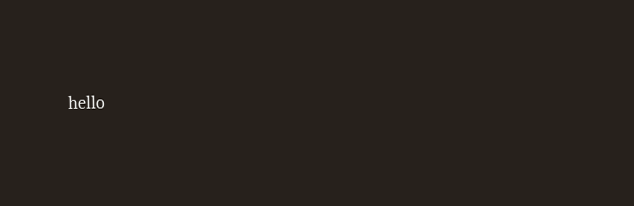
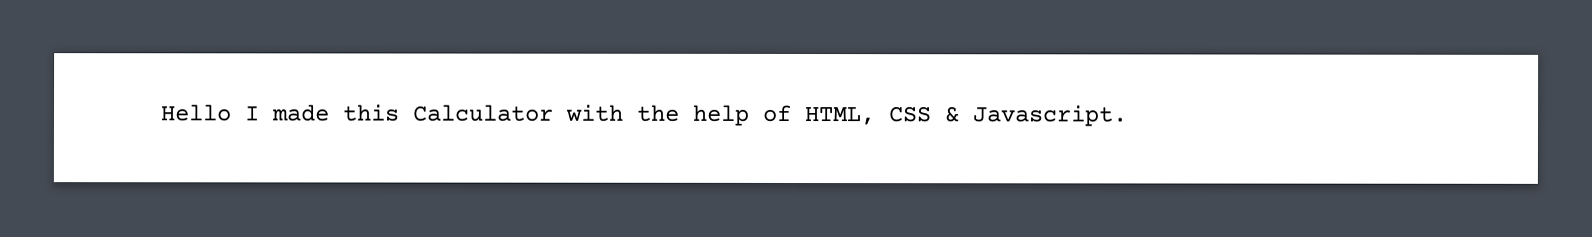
[67,94,106,109] hello -> [160,104,1128,127] Hello I made this Calculator with the help of HTML, CSS & Javascript.

